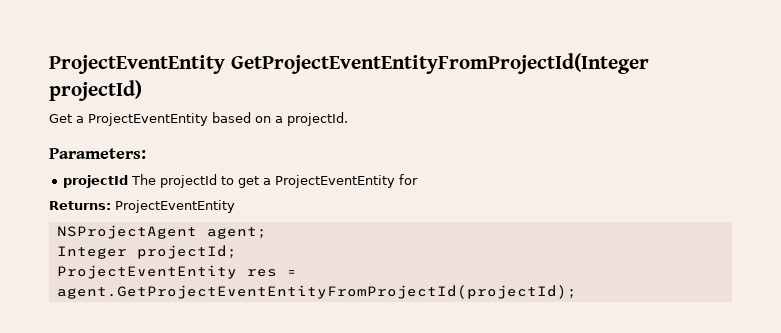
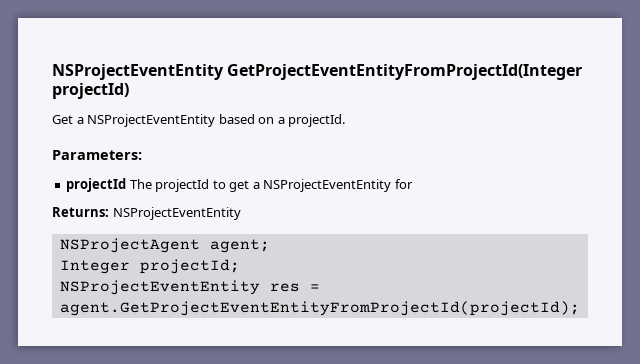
[49,55,225,74] ProjectEventEntity -> [52,64,224,80] NSProjectEventEntity
[88,113,208,126] ProjectEventEntity -> [87,114,216,127] NSProjectEventEntity
[275,175,396,188] ProjectEventEntity -> [263,179,392,192] NSProjectEventEntity
[115,200,235,213] ProjectEventEntity -> [112,207,241,220] NSProjectEventEntity
[56,265,237,279] ProjectEventEntity -> [59,280,260,295] NSProjectEventEntity

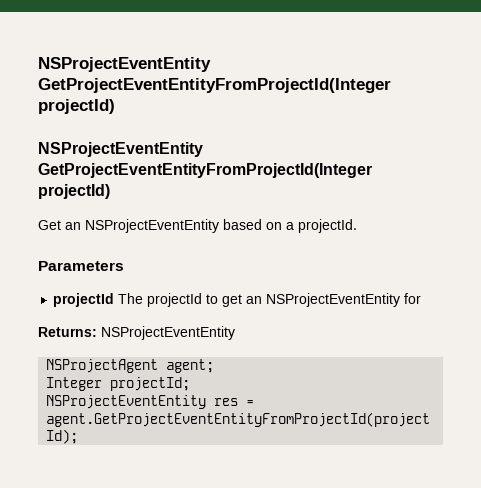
[52,64,583,80] [52,83,129,99] NSProjectEventEntity GetProjectEventEntityFromProjectId(Integer projectId) -> [38,57,211,72] [38,78,391,93] [38,99,115,114] [38,142,203,157] [38,163,372,178] [38,184,110,199] NSProjectEventEntity GetProjectEventEntityFromProjectId(Integer projectId) // NSProjectEventEntity GetProjectEventEntityFromProjectId(Integer projectId)
[76,117,84,124] a -> [65,222,81,230] an
[52,150,142,160] Parameters: -> [38,261,124,271] Parameters
[252,182,260,189] a -> [246,296,263,304] an

